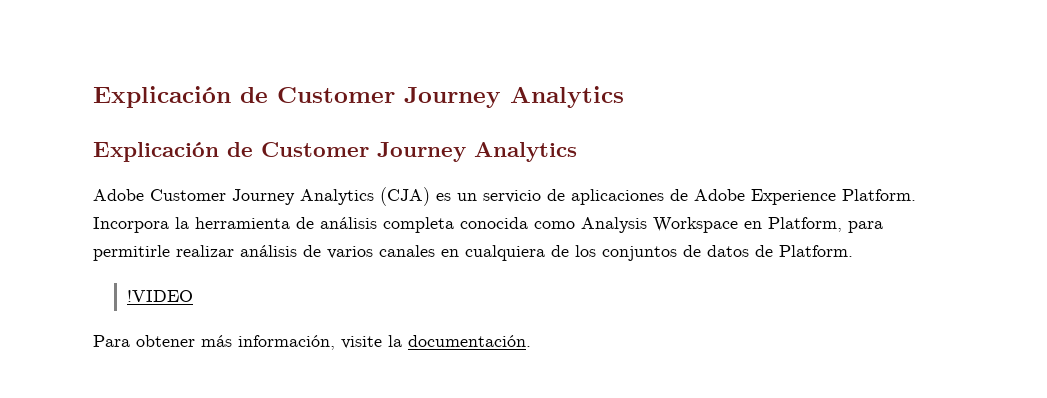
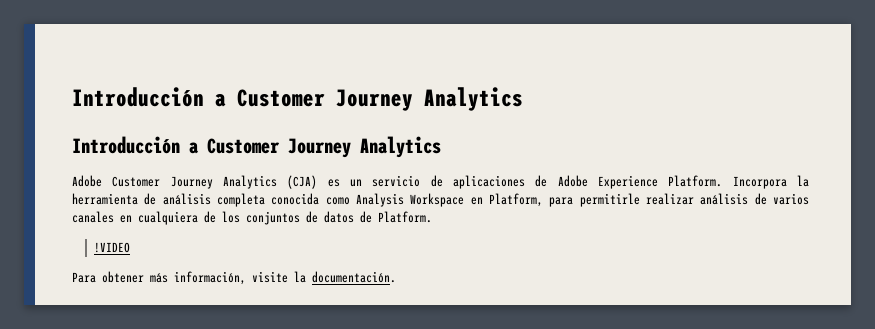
[93,86,624,108] [93,142,253,162] Explicación de Customer Journey Analytics // Explicación de -> [72,87,523,111] [72,136,199,154] Introducción a Customer Journey Analytics // Introducción a

